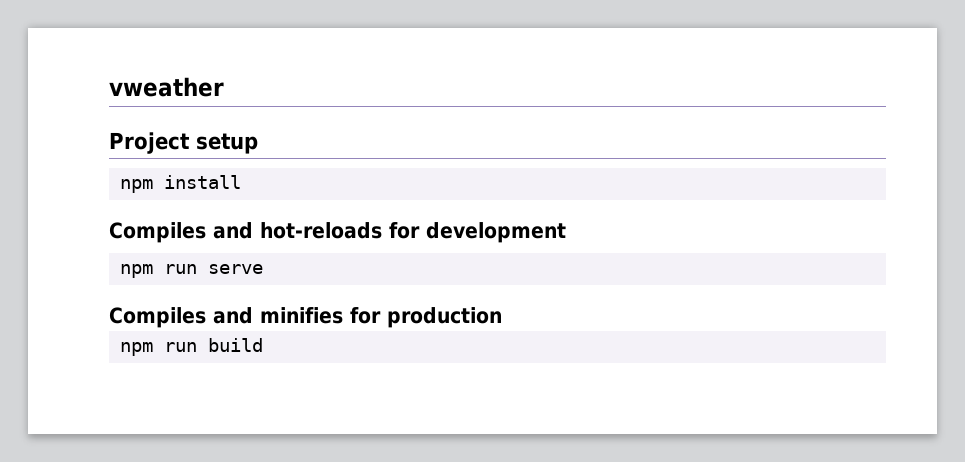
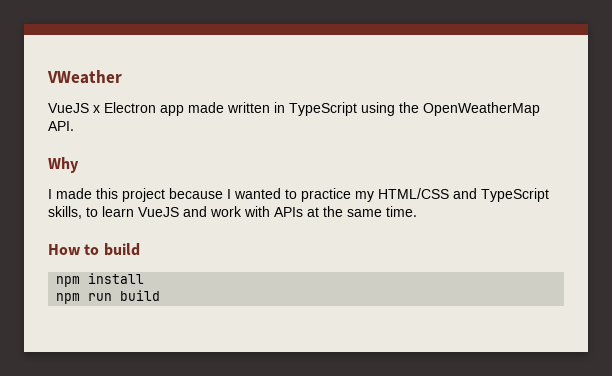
[109,77,224,97] [109,132,258,154] [120,175,242,193] [109,222,566,243] [120,264,264,278] [109,307,502,328] vweather // Project setup // npm install // Compiles and hot-reloads for development // npm run serve // Compiles and minifies for production -> [47,70,122,84] [48,102,540,116] [48,121,74,131] [48,157,79,173] [48,188,549,202] [48,206,417,219] [48,243,140,256] [56,273,145,287] VWeather // VueJS x Electron app made written in TypeScript using the OpenWeatherMap API. // Why // I made this project because I wanted to practice my HTML/CSS and TypeScript skills, to learn VueJS and work with APIs at the same time. // How to build // npm install

